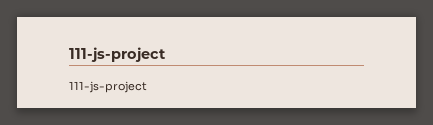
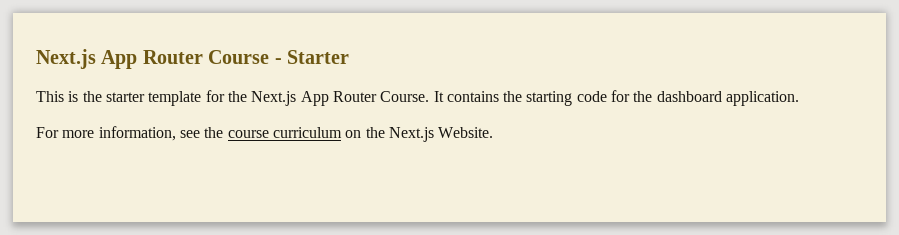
[69,47,166,62] [69,81,147,93] 111-js-project // 111-js-project -> [36,49,349,69] [36,90,800,106] [36,126,494,142] Next.js App Router Course - Starter // This is the starter template for the Next.js App Router Course. It contains the starting code for the dashboard application. // For more information, see the course curriculum on the Next.js Website.

